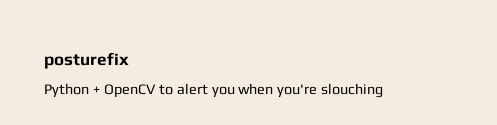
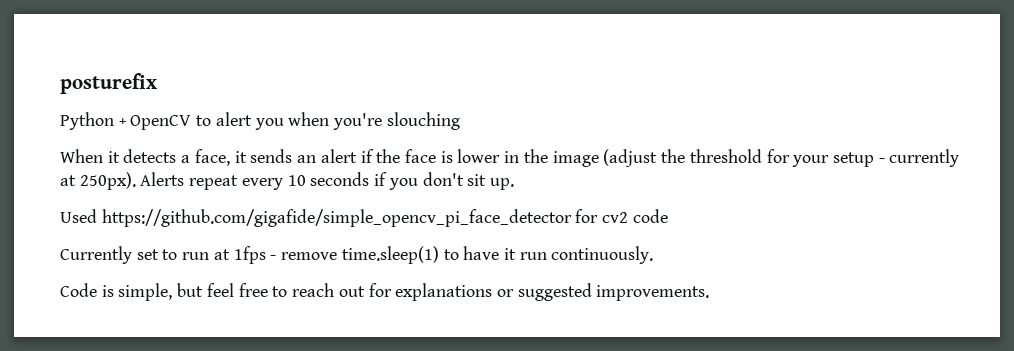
(384, 90) none -> [60,149,960,167] [60,172,514,190] [60,209,668,227] [60,246,654,264] [60,283,710,301] // When it detects a face, it sends an alert if the face is lower in the image (adjust the threshold for your setup - currently at 250px). Alerts repeat every 10 seconds if you don't sit up. // Used https://github.com/gigafide/simple_opencv_pi_face_detector for cv2 code // Currently set to run at 1fps - remove time.sleep(1) to have it run continuously. // Code is simple, but feel free to reach out for explanations or suggested improvements.

